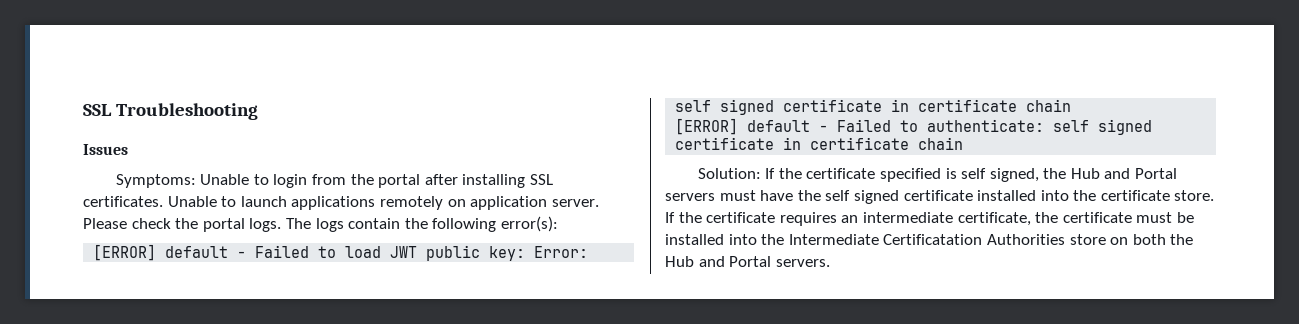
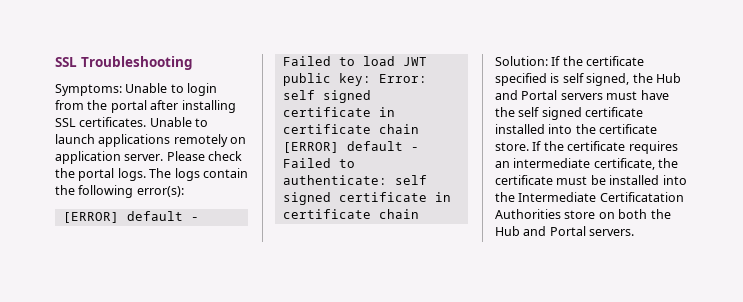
[83,144,128,155] // Issues -> (193, 63) none

